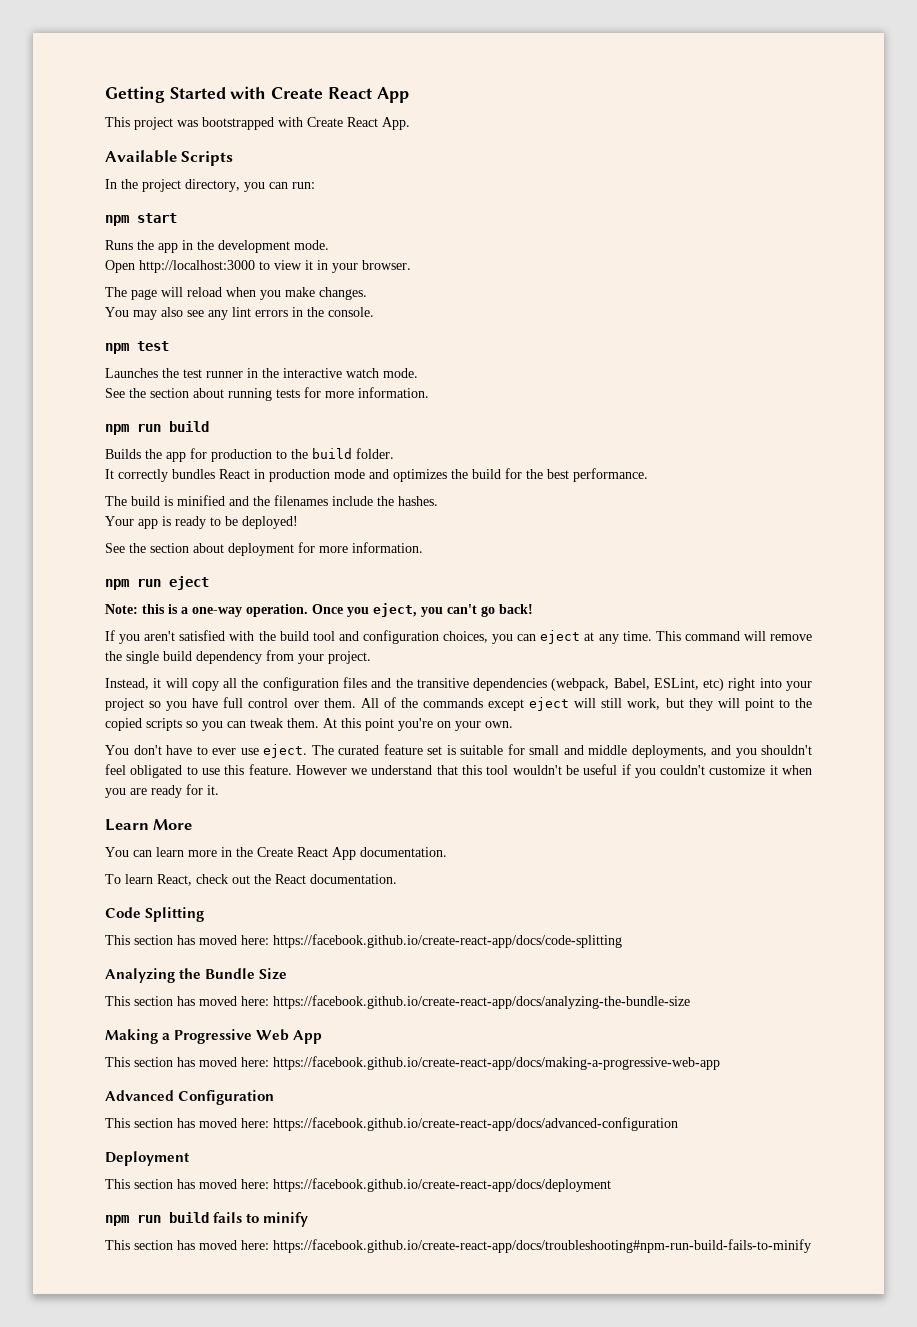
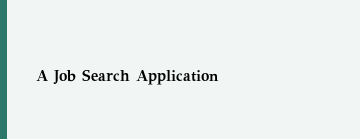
[105,86,409,103] [105,117,410,130] [105,150,234,166] [105,179,315,192] [105,213,177,226] [105,240,329,253] [105,260,411,273] [105,287,367,300] [105,307,374,320] [105,341,169,354] [105,368,418,378] [105,387,429,401] [105,421,209,435] [105,448,394,462] [105,468,648,482] [105,495,438,506] [105,516,298,529] [105,542,423,556] [105,576,209,590] [105,603,533,617] [105,630,813,644] [105,650,371,664] [105,677,813,691] [105,697,813,711] [105,718,513,731] [105,744,812,758] [105,764,812,778] [105,784,219,798] [105,819,193,831] [105,847,447,860] [105,874,397,886] [105,907,205,922] [105,934,622,948] [105,968,288,983] [105,995,690,1009] [105,1029,323,1044] [105,1056,720,1070] [105,1090,275,1105] [105,1117,678,1131] [105,1151,190,1166] [105,1178,611,1192] [105,1212,309,1227] [105,1239,811,1253] Getting Started with Create React App // This project was bootstrapped with Create React App. // Available Scripts // In the project directory, you can run: // npm start // Runs the app in the development mode. // Open http://localhost:3000 to view it in your browser. // The page will reload when you make changes. // You may also see any lint errors in the console. // npm test // Launches the test runner in the interactive watch mode. // See the section about running tests for more information. // npm run build // Builds the app for production to the build folder. // It correctly bundles React in production mode and optimizes the build for the best performance. // The build is minified and the filenames include the hashes. // Your app is ready to be deployed! // See the section about deployment for more information. // npm run eject // Note: this is a one-way operation. Once you eject, you can't go back! // If you aren't satisfied with the build tool and configuration choices, you can eject at any time. This command will remove the single build dependency from your project. // Instead, it will copy all the configuration files and the transitive dependencies (webpack, Babel, ESLint, etc) right into your project so you have full control over them. All of the commands except eject will still work, but they will point to the copied scripts so you can tweak them. At this point you're on your own. // You don't have to ever use eject. The curated feature set is suitable for small and middle deployments, and you shouldn't feel obligated to use this feature. However we understand that this tool wouldn't be useful if you couldn't customize it when you are ready for it. // Learn More // You can learn more in the Create React App documentation. // To learn React, check out the React documentation. // Code Splitting // This section has moved here: https://facebook.github.io/create-react-app/docs/code-splitting // Analyzing the Bundle Size // This section has moved here: https://facebook.github.io/create-react-app/docs/analyzing-the-bundle-size // Making a Progressive Web App // This section has moved here: https://facebook.github.io/create-react-app/docs/making-a-progressive-web-app // Advanced Configuration // This section has moved here: https://facebook.github.io/create-react-app/docs/advanced-configuration // Deployment // This section has moved here: https://facebook.github.io/create-react-app/docs/deployment // npm run build fails to minify // This section has moved here: https://facebook.github.io/create-react-app/docs/troubleshooting#npm-run-build-fails-to-minify -> [36,69,219,85] A Job Search Application

